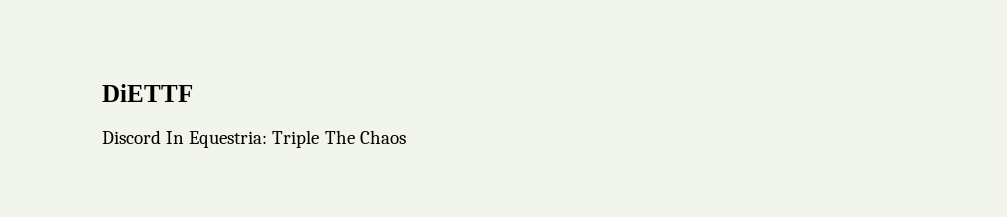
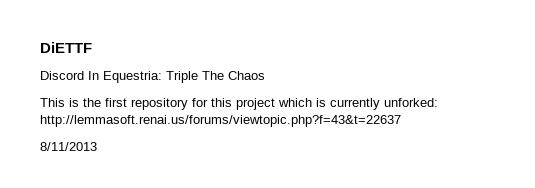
(406, 137) none -> [40,98,438,110] [40,115,401,127] [40,142,97,151] // This is the first repository for this project which is currently unforked: http://lemmasoft.renai.us/forums/viewtopic.php?f=43&t=22637 // 8/11/2013

